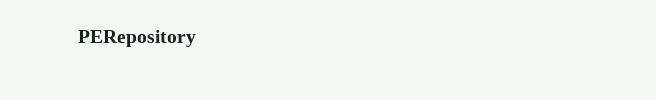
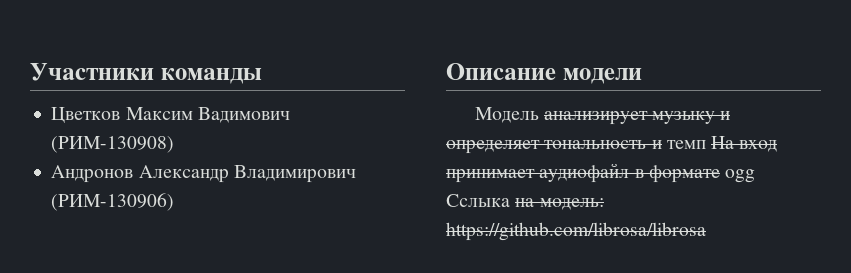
[78,30,196,47] PERepository -> [30,63,262,84] [51,107,290,123] [51,136,175,153] [51,165,356,183] [51,193,175,211] [446,63,642,84] [474,107,731,125] [446,136,778,154] [446,163,756,183] [446,194,604,210] [446,222,706,241] Участники команды // Цветков Максим Вадимович (РИМ-130908) // Андронов Александр Владимирович (РИМ-130906) // Описание модели // Модель анализирует музыку и определяет тональность и темп На вход принимает аудиофайл в формате ogg Сслыка на модель: https://github.com/librosa/librosa

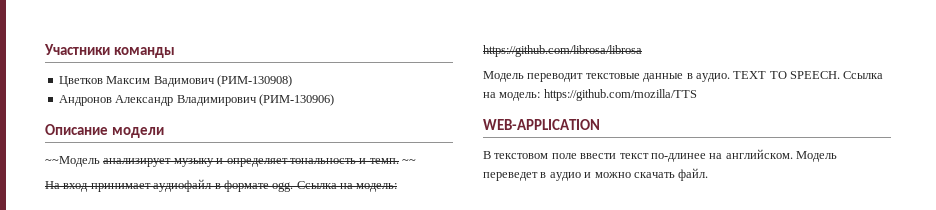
[474,107,539,123] Модель -> [45,156,100,167] ~~Модель
[666,140,706,149] темп -> [369,158,416,164] темп. ~~ //
[725,169,756,183] [446,194,510,207] ogg Сслыка -> [272,181,337,192] ogg. Ссылка
(706, 231) none -> [483,71,884,82] [483,89,697,101] [483,119,600,130] [483,149,837,162] [483,168,709,181] // Модель переводит текстовые данные в аудио. TEXT TO SPEECH. Ссылка на модель: https://github.com/mozilla/TTS // WEB-APPLICATION // В текстовом поле ввести текст по-длинее на английском. Модель переведет в аудио и можно скачать файл.

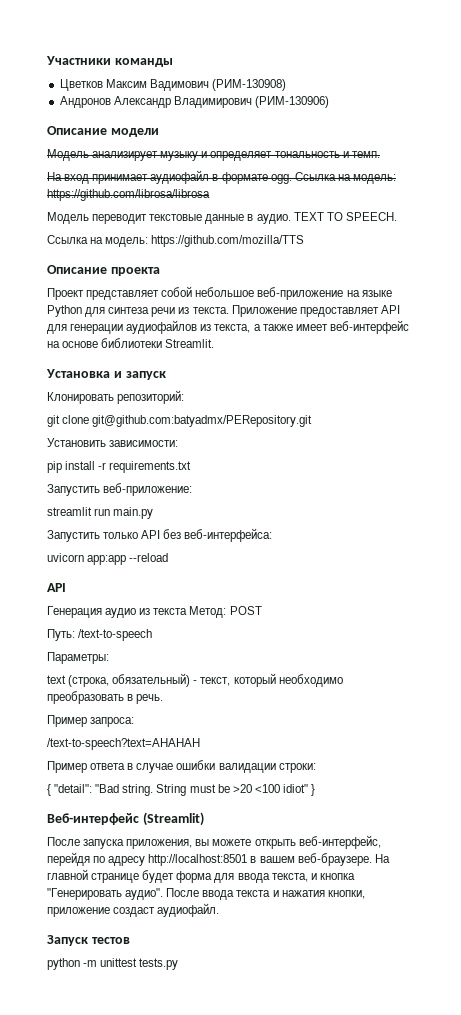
[45,156,100,167] ~~Модель -> [47,149,89,161] Модель
[402,159,416,164] ~~ -> (380, 154) none
(840, 75) none -> (397, 216) //
[483,119,600,130] [483,149,837,162] [483,168,709,181] WEB-APPLICATION // В текстовом поле ввести текст по-длинее на английском. Модель переведет в аудио и можно скачать файл. -> [47,265,160,276] [47,286,392,300] [47,305,400,317] [47,320,409,334] [47,338,215,348] [46,369,166,380] [47,390,185,404] [47,415,313,427] [47,438,179,447] [47,461,192,473] [47,483,193,496] [47,507,154,519] [47,528,273,542] [47,553,169,565] [47,583,66,592] [47,606,262,618] [47,629,153,641] [47,652,109,664] [47,673,343,687] [47,691,164,704] [47,715,135,727] [47,738,200,750] [47,760,316,773] [47,784,316,796] [47,812,204,826] [47,835,381,849] [47,852,390,866] [47,869,355,883] [47,888,365,900] [47,903,220,917] [47,935,130,946] [47,958,179,970] Описание проекта // Проект представляет собой небольшое веб-приложение на языке Python для синтеза речи из текста. Приложение предоставляет API для генерации аудиофайлов из текста, а также имеет веб-интерфейс на основе библиотеки Streamlit. // Установка и запуск // Клонировать репозиторий: // git clone git@github.com:batyadmx/PERepository.git // Установить зависимости: // pip install -r requirements.txt // Запустить веб-приложение: // streamlit run main.py // Запустить только API без веб-интерфейса: // uvicorn app:app --reload // API // Генерация аудио из текста Метод: POST // Путь: /text-to-speech // Параметры: // text (строка, обязательный) - текст, который необходимо преобразовать в речь. // Пример запроса: // /text-to-speech?text=AHAHAH // Пример ответа в случае ошибки валидации строки: // { "detail": "Bad string. String must be >20 <100 idiot" } // Веб-интерфейс (Streamlit) // После запуска приложения, вы можете открыть веб-интерфейс, перейдя по адресу http://localhost:8501 в вашем веб-браузере. На главной странице будет форма для ввода текста, и кнопка "Генерировать аудио". После ввода текста и нажатия кнопки, приложение создаст аудиофайл. // Запуск тестов // python -m unittest tests.py

